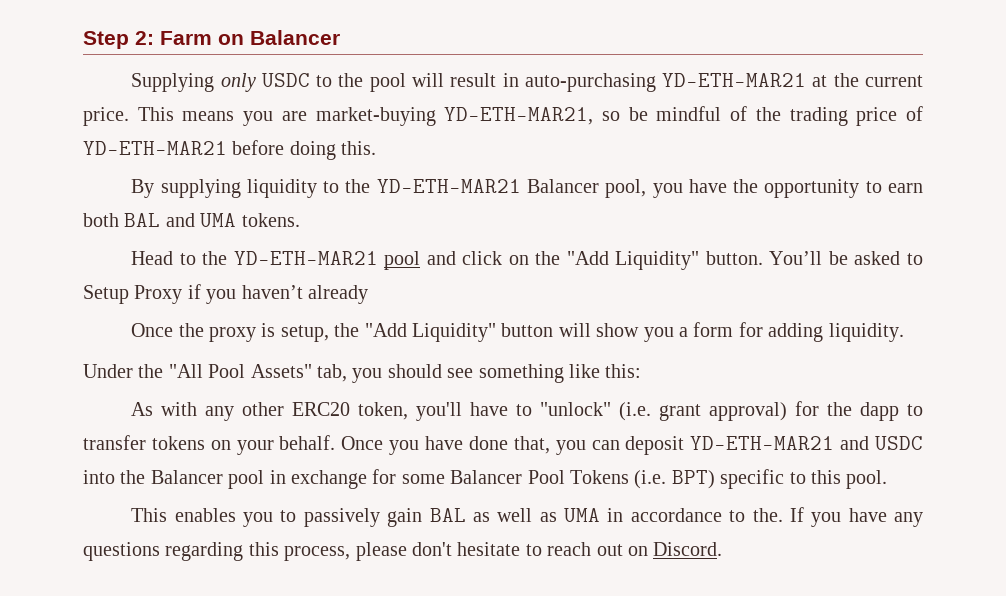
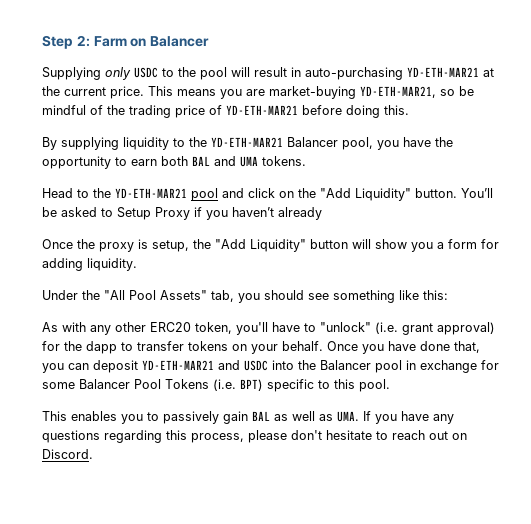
[564,508,783,522] UMA in accordance to the. -> [337,411,359,422] UMA.

